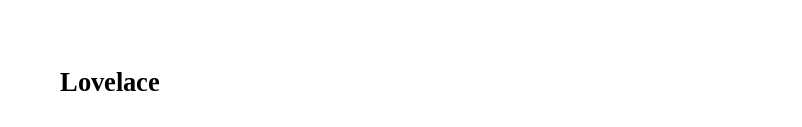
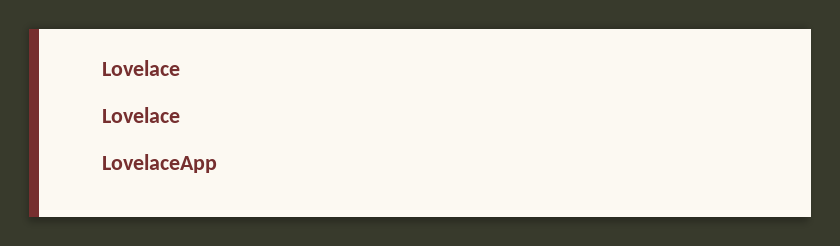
[60,72,160,91] Lovelace -> [102,60,180,76] [102,107,180,123] [102,154,217,173] Lovelace // Lovelace // LovelaceApp

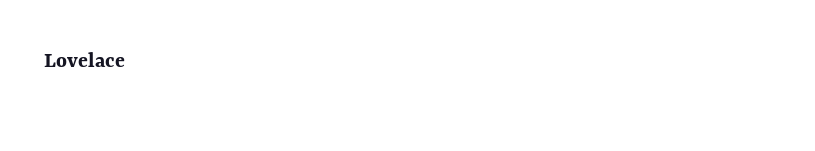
[102,60,180,76] [102,107,180,123] [102,154,217,173] Lovelace // Lovelace // LovelaceApp -> [44,52,125,67] Lovelace

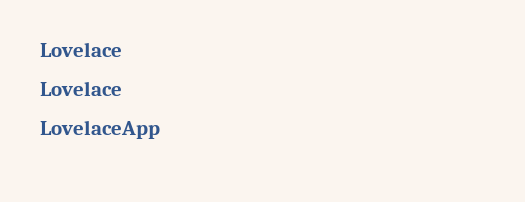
[44,52,125,67] Lovelace -> [40,42,122,57] [40,81,122,96] [40,120,160,139] Lovelace // Lovelace // LovelaceApp

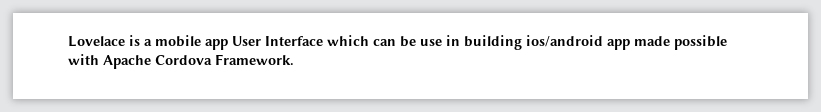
[40,42,122,57] [40,81,122,96] [40,120,160,139] Lovelace // Lovelace // LovelaceApp -> [68,35,727,50] [68,54,294,69] Lovelace is a mobile app User Interface which can be use in building ios/android app made possible with Apache Cordova Framework.

